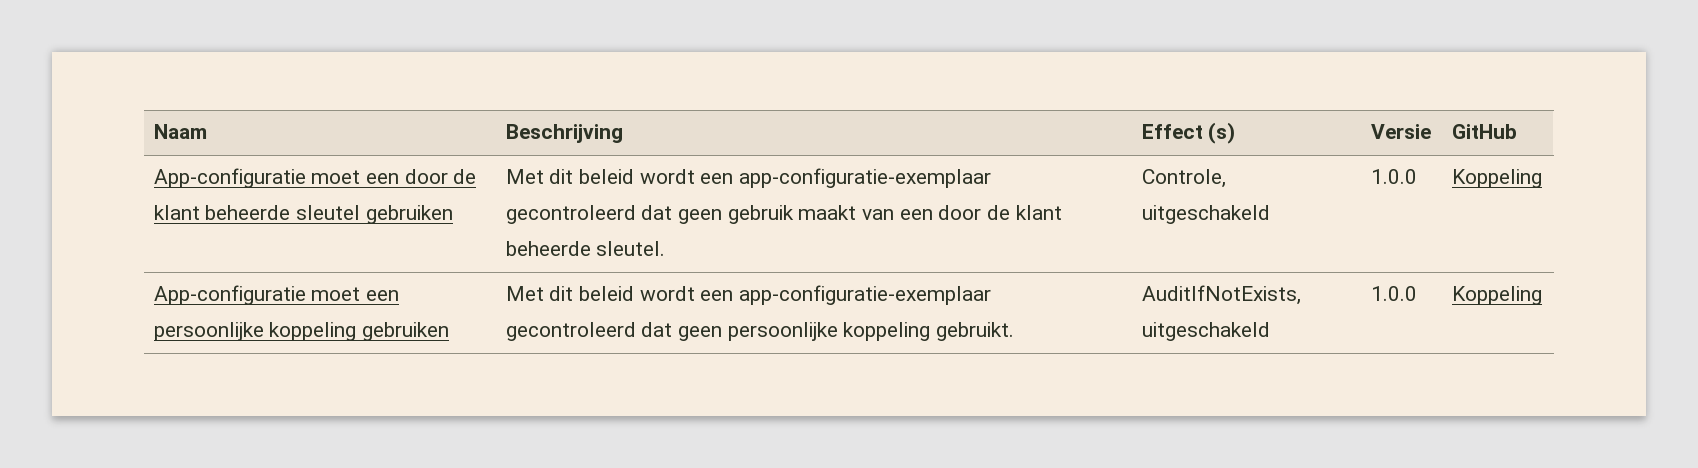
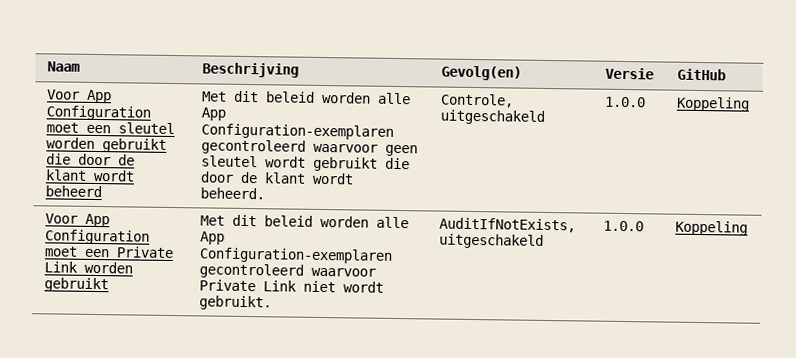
[1141,122,1236,144] Effect (s) -> [440,65,522,81] Gevolg(en)
[153,168,477,188] [153,205,453,224] [505,168,992,188] [505,205,1062,224] [505,241,666,256] App-configuratie moet een door de klant beheerde sleutel gebruiken | Met dit beleid wordt een app-configuratie-exemplaar gecontroleerd dat geen gebruik maakt van een door de klant beheerde sleutel. -> [46,89,112,104] [45,105,151,121] [45,122,175,135] [45,137,167,153] [45,153,135,166] [44,169,135,182] [44,185,102,198] [201,90,411,105] [200,107,226,121] [200,123,394,140] [200,139,418,157] [200,155,410,172] [199,171,354,185] [199,187,265,200] Voor App Configuration moet een sleutel worden gebruikt die door de klant wordt beheerd | Met dit beleid worden alle App Configuration-exemplaren gecontroleerd waarvoor geen sleutel wordt gebruikt die door de klant wordt beheerd.
[153,285,400,305] [153,322,450,341] [505,285,992,305] [505,322,931,341] App-configuratie moet een persoonlijke koppeling gebruiken | Met dit beleid wordt een app-configuratie-exemplaar gecontroleerd dat geen persoonlijke koppeling -> [44,213,110,228] [44,229,150,245] [43,246,174,259] [43,261,133,274] [43,277,109,293] [199,214,409,229] [199,231,225,245] [198,247,393,264] [198,263,376,279] [198,279,384,293] Voor App Configuration moet een Private Link worden gebruikt | Met dit beleid worden alle App Configuration-exemplaren gecontroleerd waarvoor Private Link niet wordt

